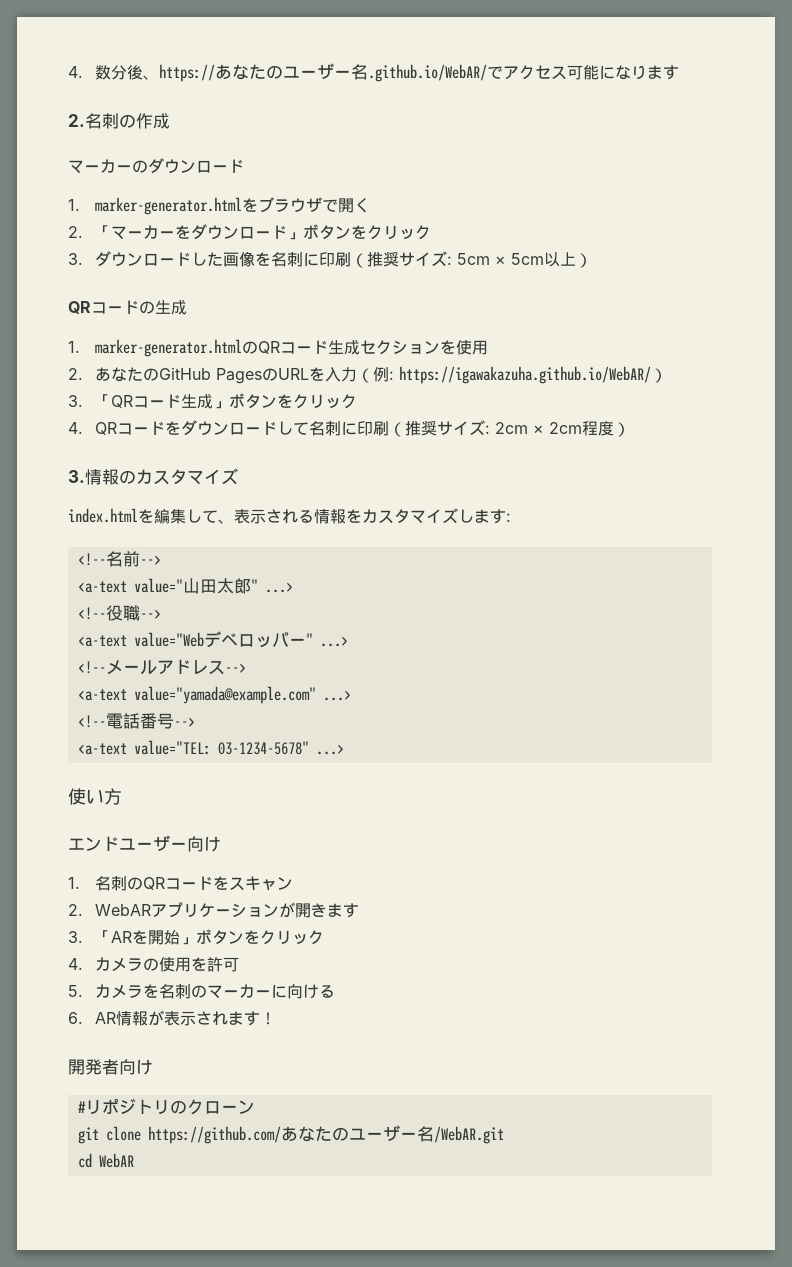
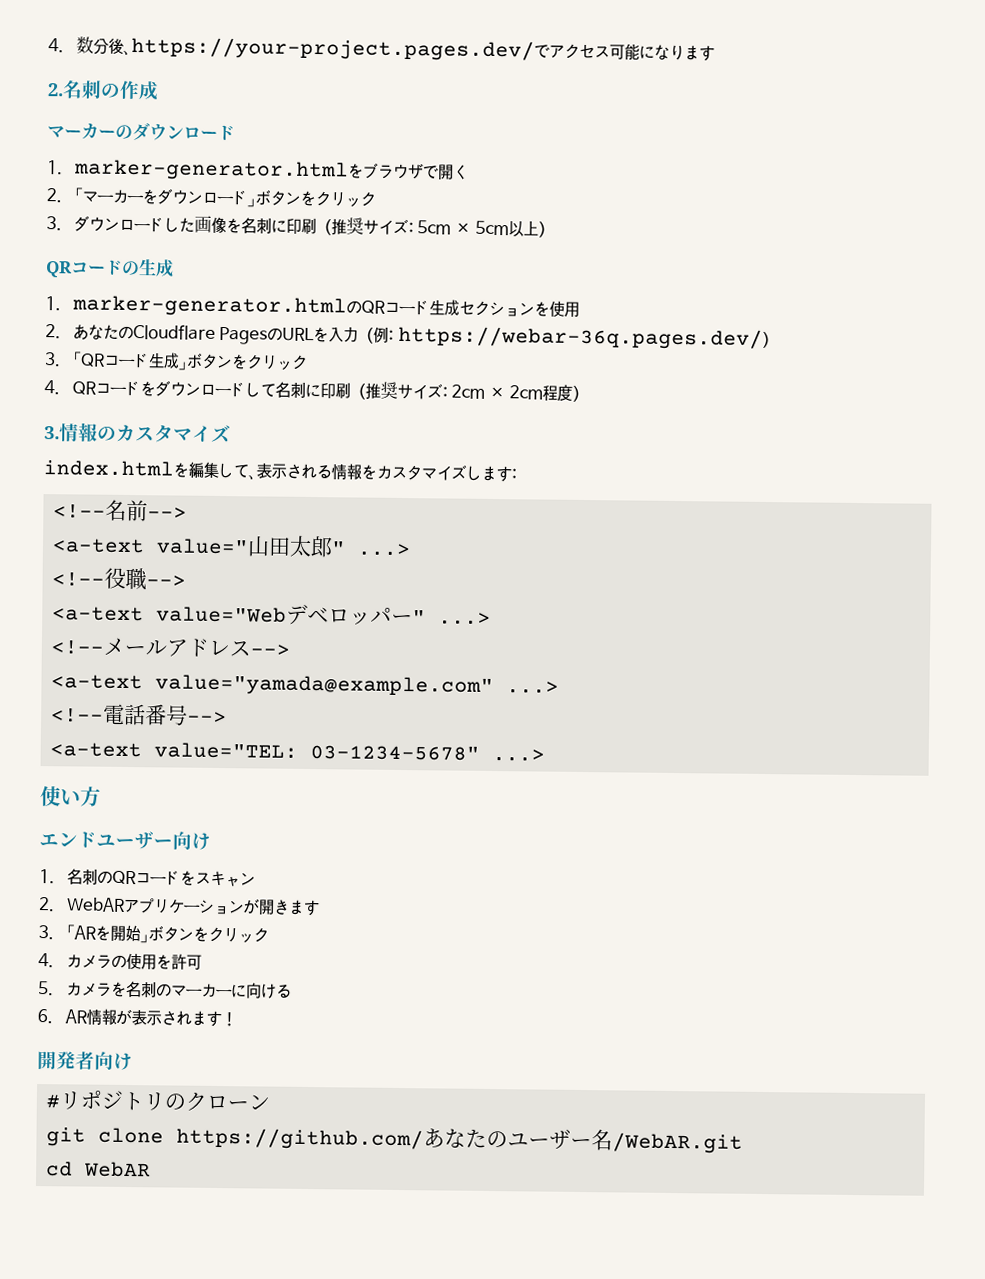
[159,63,488,82] https://あなたのユーザー名.github.io/WebAR/ -> [130,36,535,62] https://your-project.pages.dev/
[159,367,212,380] GitHub -> [132,324,216,340] Cloudflare
[399,366,652,384] https://igawakazuha.github.io/WebAR/ -> [397,325,763,350] https://webar-36q.pages.dev/

